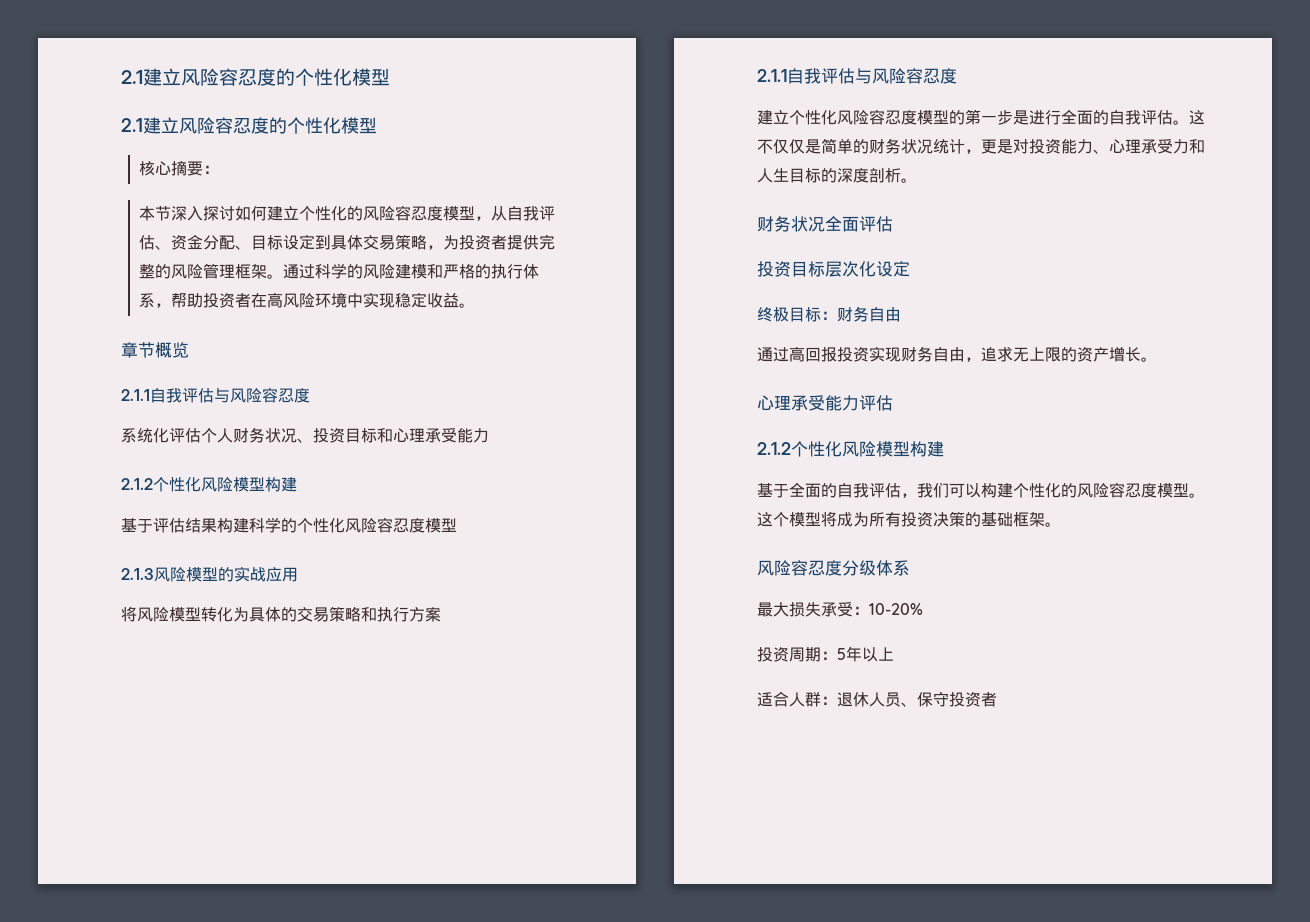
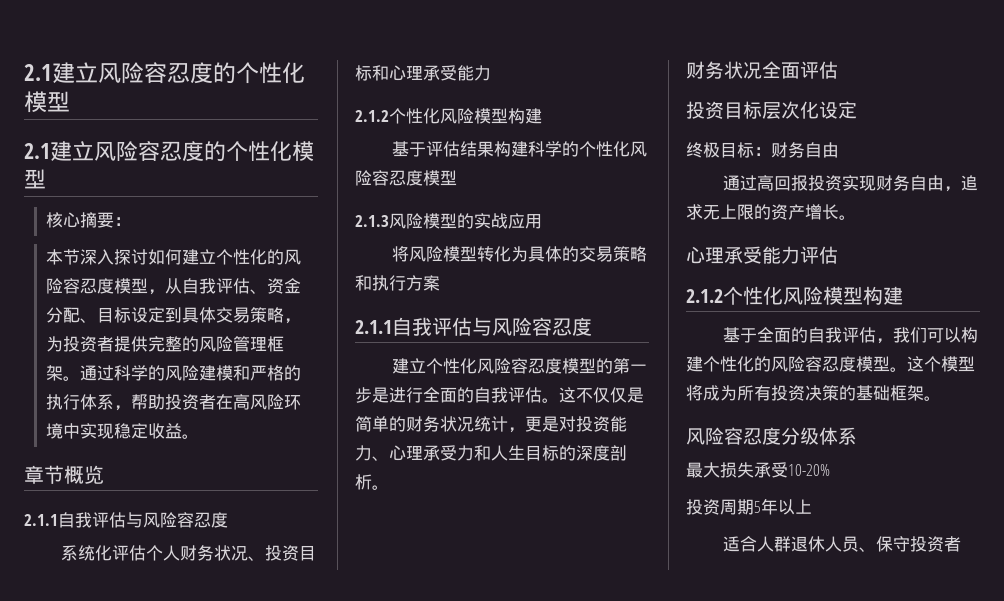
[853,606,869,615] ： -> (788, 470) none
[821,651,837,660] ： -> (754, 507) none
[821,696,837,705] ： -> (792, 544) none

